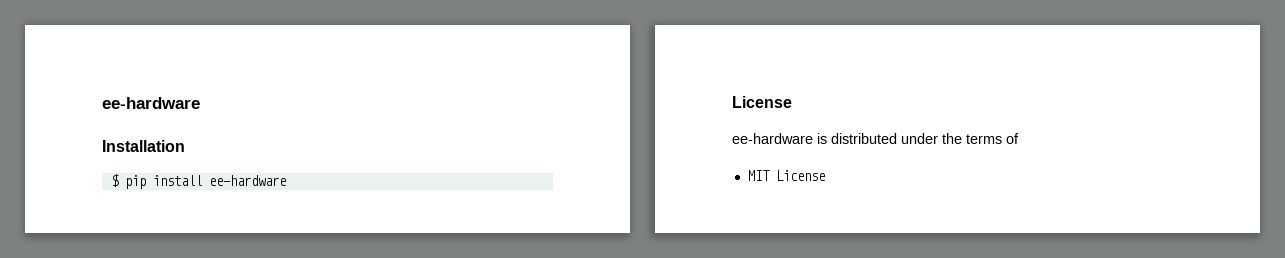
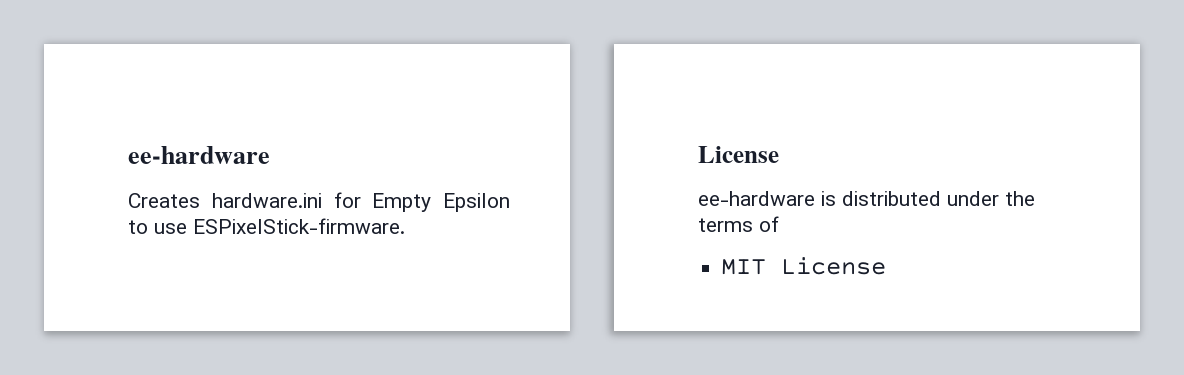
[102,97,200,109] [102,140,185,152] [110,174,286,189] ee-hardware // Installation // $ pip install ee-hardware -> [128,146,270,164] [128,192,510,212] [128,218,405,234] ee-hardware // Creates hardware.ini for Empty Epsilon to use ESPixelStick-firmware.

